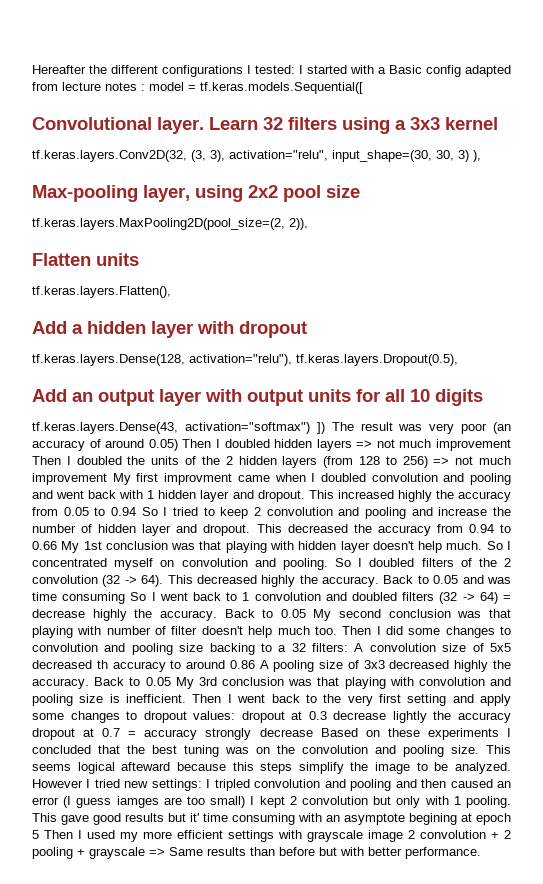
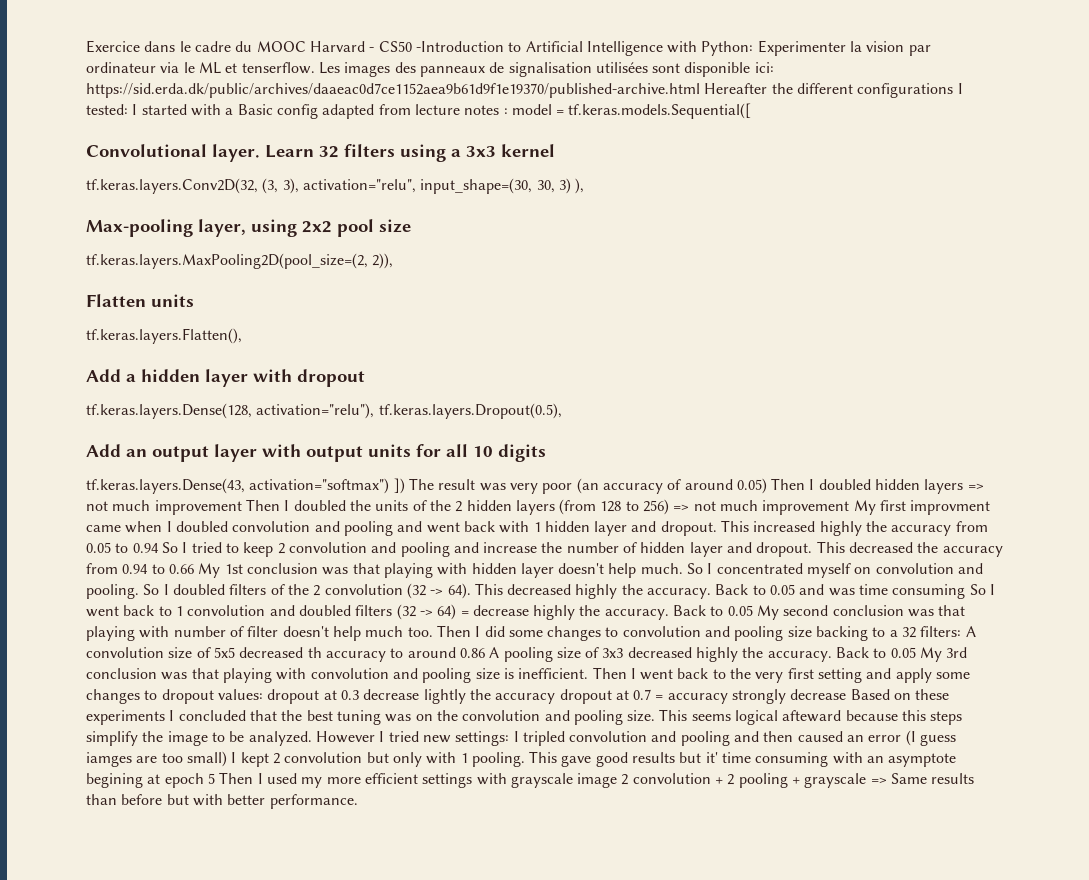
(32, 69) none -> [86,40,931,56] [86,62,774,77] [86,83,700,98] Exercice dans le cadre du MOOC Harvard - CS50 -Introduction to Artificial Intelligence with Python: Experimenter la vision par ordinateur via le ML et tenserflow. Les images des panneaux de signalisation utilisées sont disponible ici: https://sid.erda.dk/public/archives/daaeac0d7ce1152aea9b61d9f1e19370/published-archive.html

